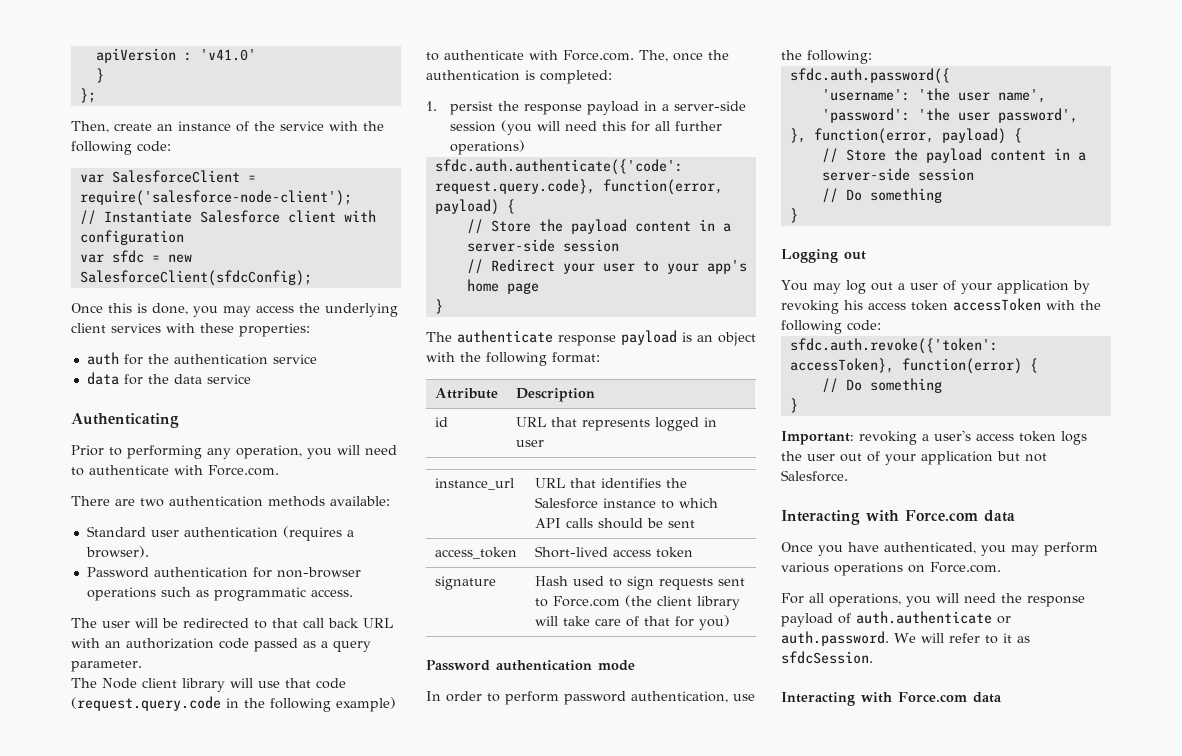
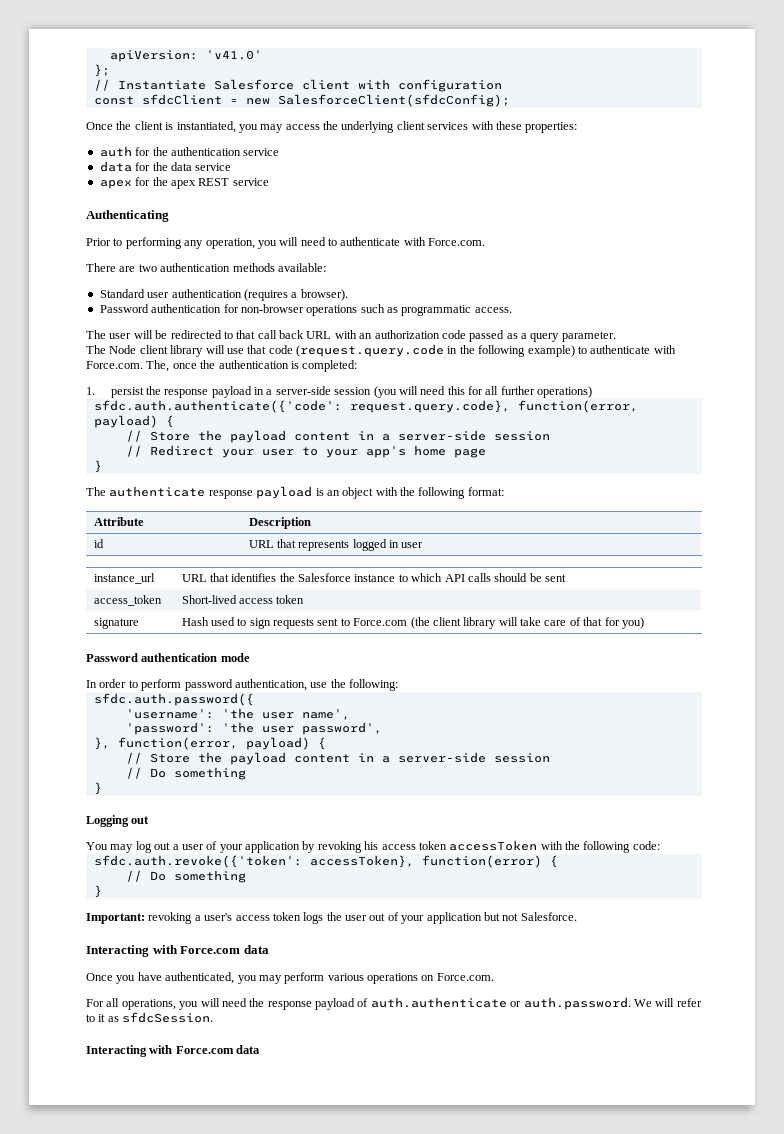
[95,48,192,63] apiVersion : -> [109,50,198,62] apiVersion:
[95,68,104,83] // } -> (262, 55) none
[71,121,384,133] [71,141,171,155] [79,170,256,183] [79,190,352,206] // Then, create an instance of the service with the following code: // var SalesforceClient = require('salesforce-node-client'); -> (110, 70) none
[79,250,144,263] var sfdc -> [93,94,222,105] const sfdcClient
[108,303,188,315] this is done, -> [116,121,236,133] the client is instantiated,
(251, 379) none -> [99,177,269,189] // apex for the apex REST service

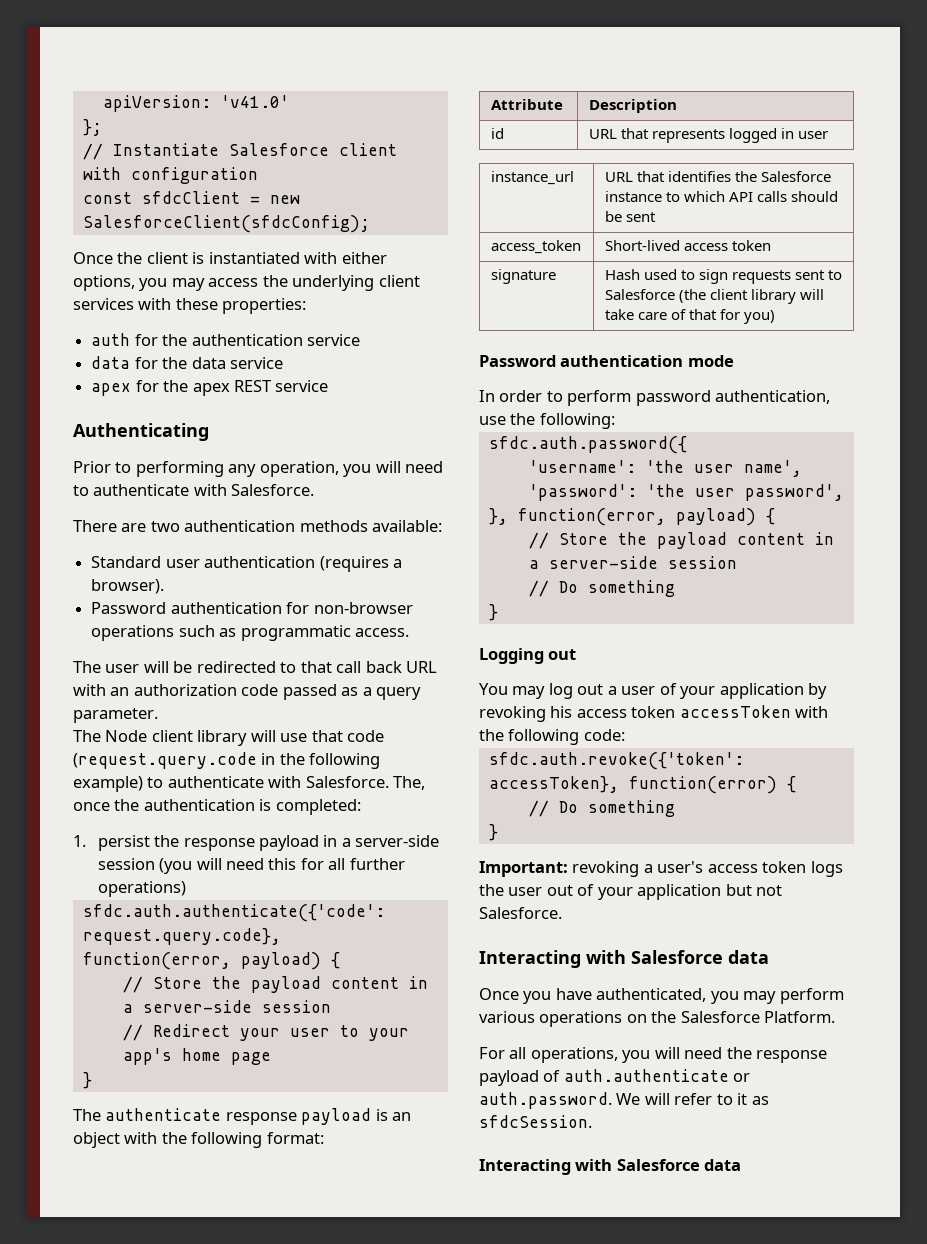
[176,121,236,133] instantiated, -> [208,252,387,264] [73,275,135,291] instantiated with either options,
[428,238,486,246] Force.com. -> [231,484,315,496] Salesforce.
[86,361,143,369] Force.com. -> [305,776,389,788] Salesforce.
[353,618,408,626] Force.com -> [604,289,675,300] Salesforce
[180,946,241,954] Force.com -> [631,950,723,964] Salesforce
[436,973,494,981] Force.com. -> [651,1011,836,1023] the Salesforce Platform.
[175,1046,234,1054] Force.com -> [616,1159,700,1171] Salesforce

